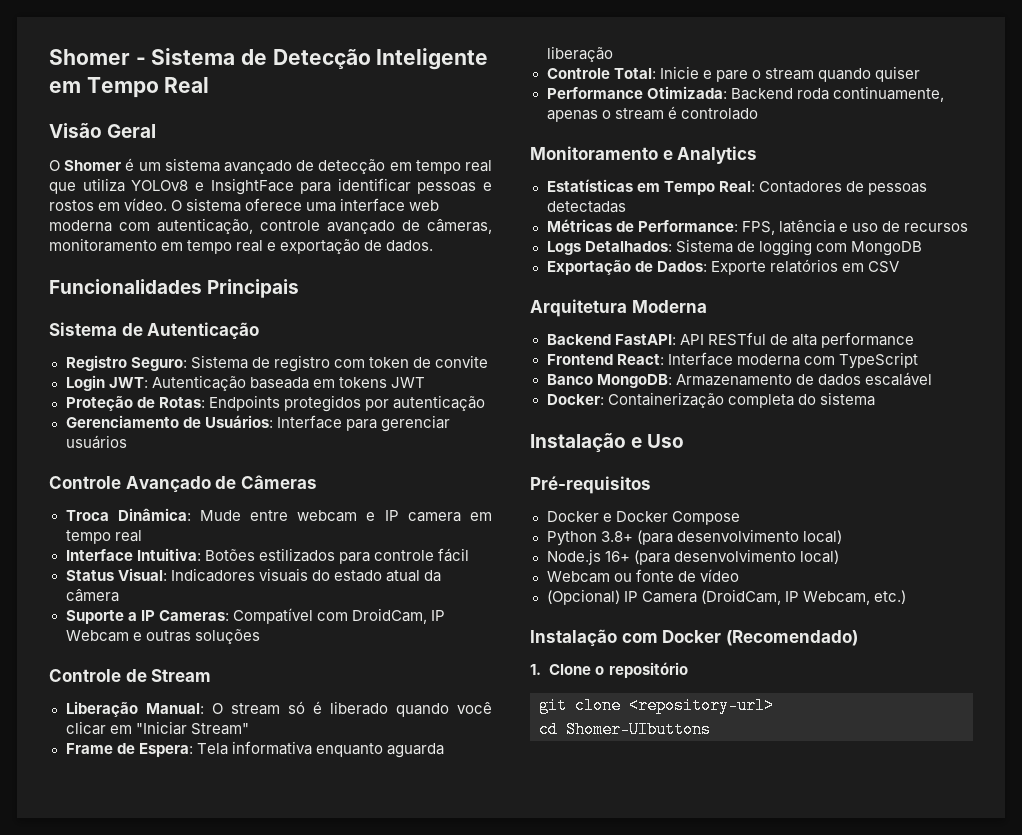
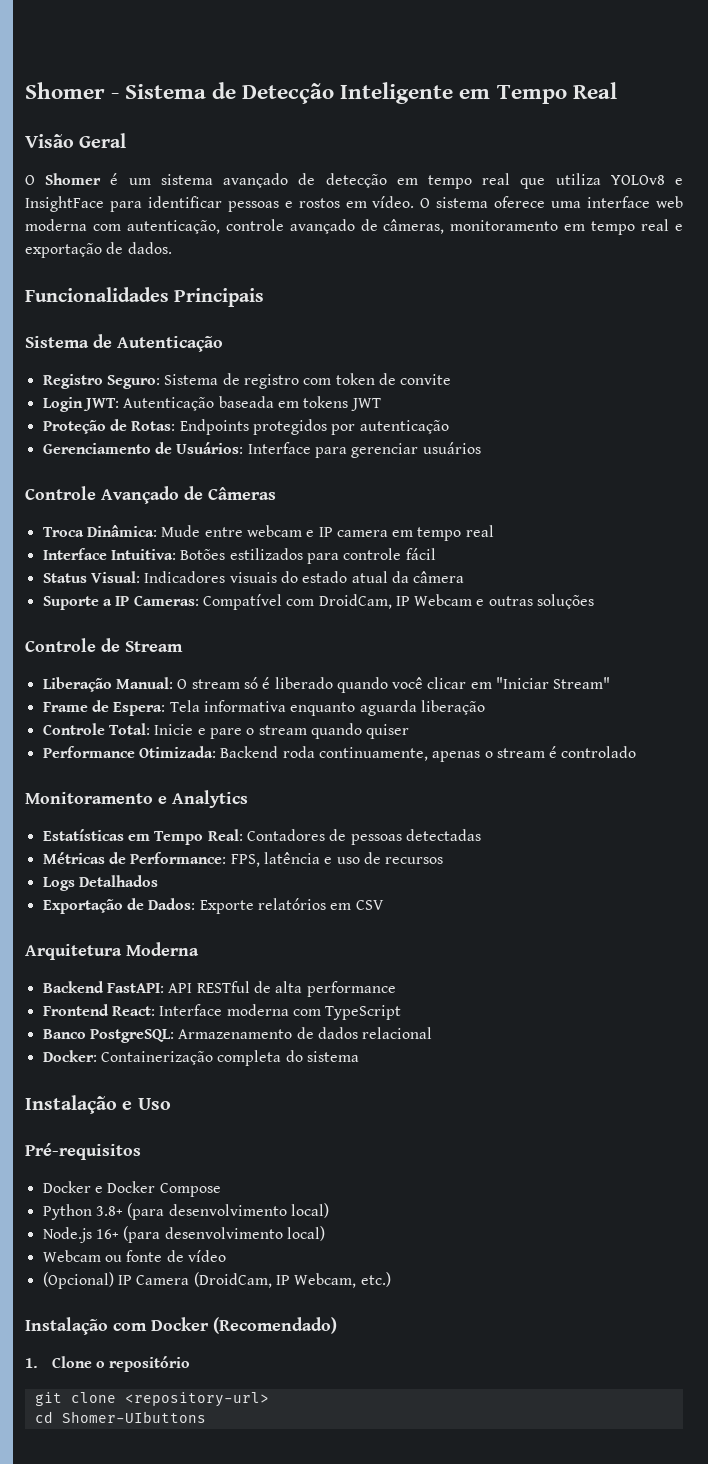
[584,239,922,256] Detalhados: Sistema de logging com MongoDB -> [78,875,158,887] Detalhados
[596,374,672,388] MongoDB: -> [89,1029,174,1043] PostgreSQL:
[864,372,932,386] escalável -> [362,1027,433,1039] relacional

